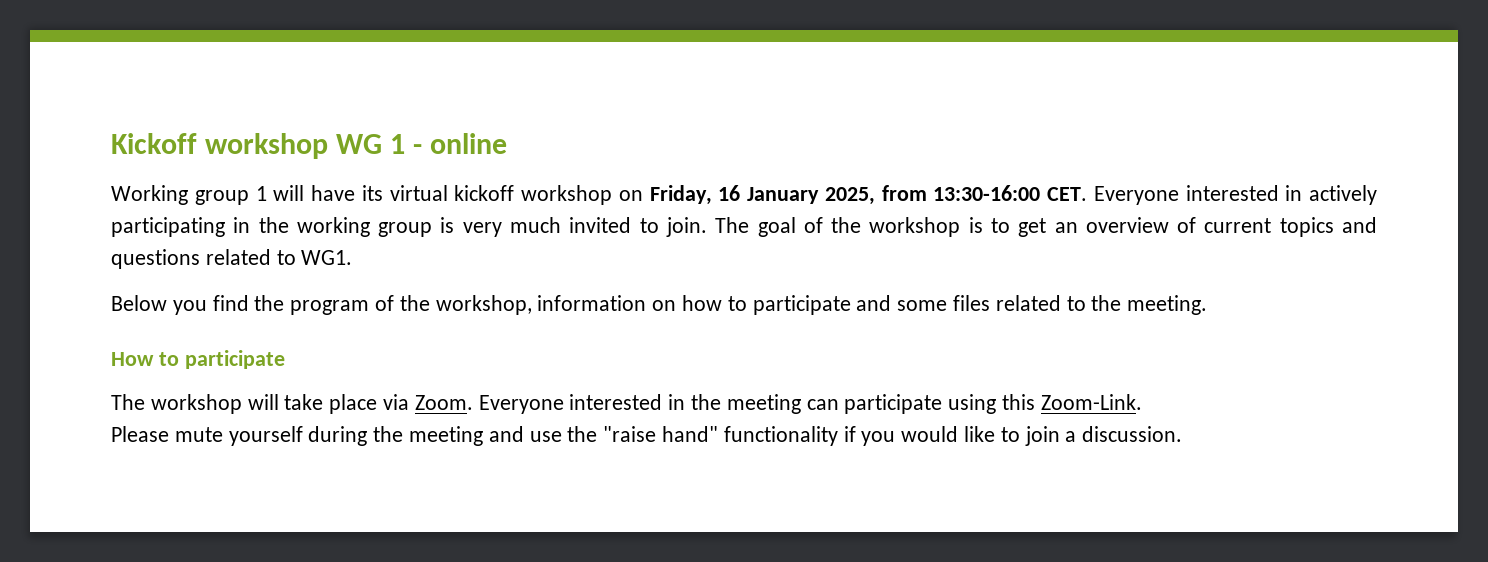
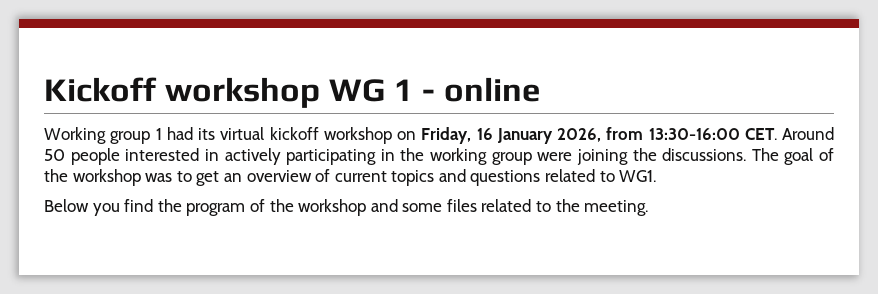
[273,185,355,201] will have -> [166,127,193,140] had
[824,187,875,205] 2025, -> [557,128,601,142] 2026,
[1093,186,1179,205] Everyone -> [782,127,834,140] [44,148,120,165] Around 50 people
[440,217,707,237] is very much invited to join. -> [537,148,747,165] were joining the discussions.
[968,217,983,233] is -> [145,173,173,182] was
[435,295,851,315] workshop, information on how to participate -> [298,199,367,216] workshop
[111,350,285,369] [111,394,1142,414] [111,426,1183,446] // How to participate // The workshop will take place via Zoom. Everyone interested in the meeting can participate using this Zoom-Link. // Please mute yourself during the meeting and use the "raise hand" functionality if you would like to join a discussion. -> (649, 208) none

